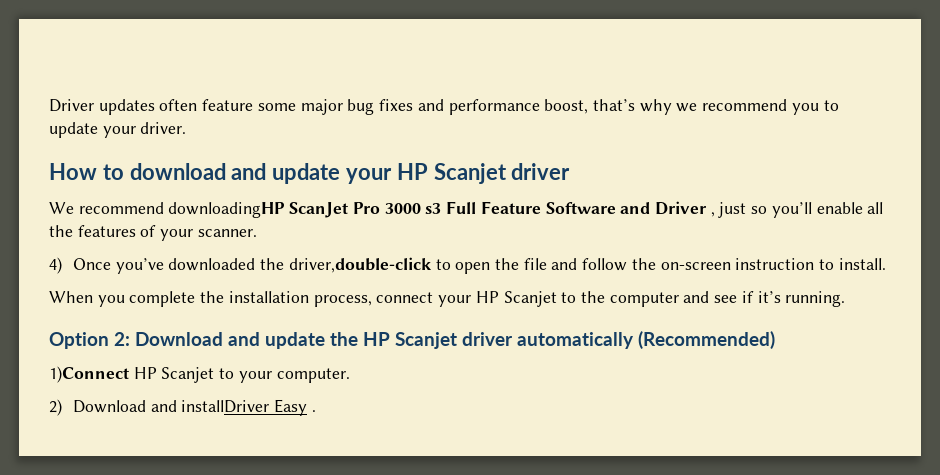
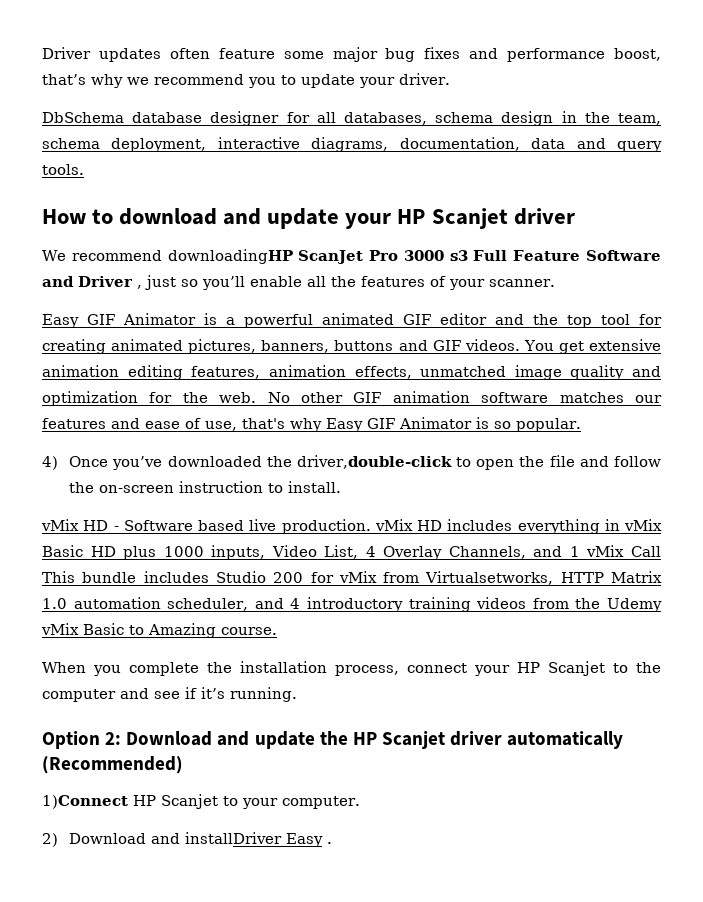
(187, 128) none -> [42,111,661,126] [42,137,663,152] [42,164,84,175] // DbSchema database designer for all databases, schema design in the team, schema deployment, interactive diagrams, documentation, data and query tools.
(257, 233) none -> [42,313,662,328] [42,339,661,354] [42,365,661,380] [42,391,662,406] [42,417,581,432] // Easy GIF Animator is a powerful animated GIF editor and the top tool for creating animated pictures, banners, buttons and GIF videos. You get extensive animation editing features, animation effects, unmatched image quality and optimization for the web. No other GIF animation software matches our features and ease of use, that's why Easy GIF Animator is so popular.
(886, 264) none -> [41,519,662,534] [42,545,662,560] [42,571,662,585] [42,597,662,612] [41,623,277,638] // vMix HD - Software based live production. vMix HD includes everything in vMix Basic HD plus 1000 inputs, Video List, 4 Overlay Channels, and 1 vMix Call This bundle includes Studio 200 for vMix from Virtualsetworks, HTTP Matrix 1.0 automation scheduler, and 4 introductory training videos from the Udemy vMix Basic to Amazing course.

